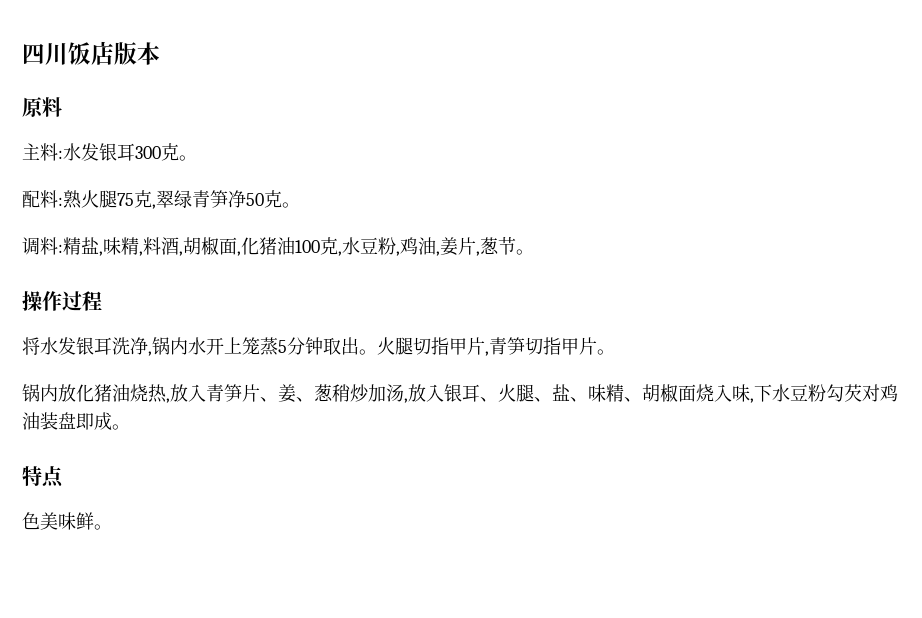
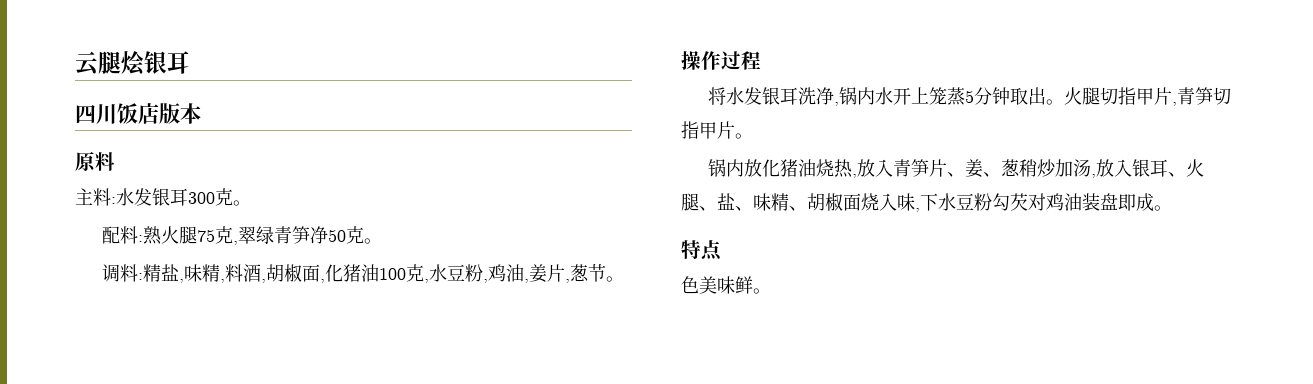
(22, 53) none -> [75,51,190,76] 云腿烩银耳 //

